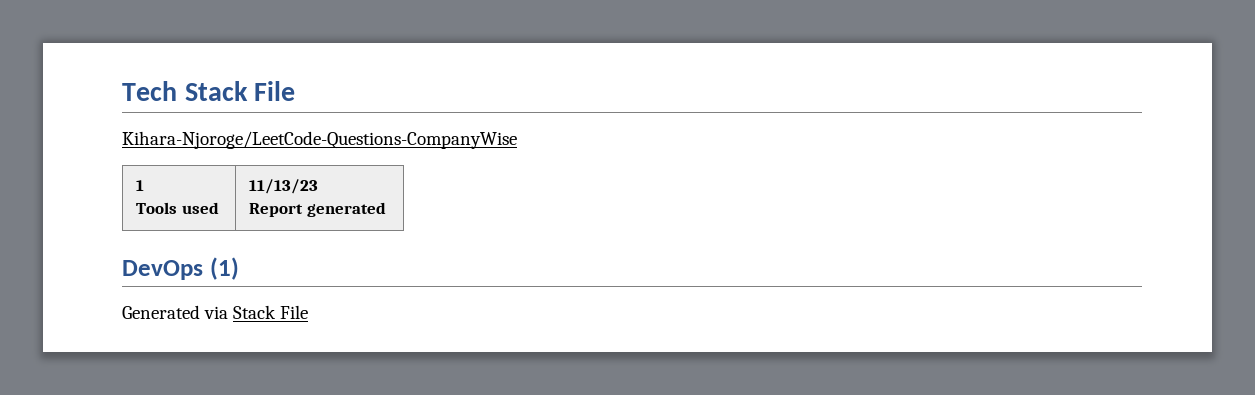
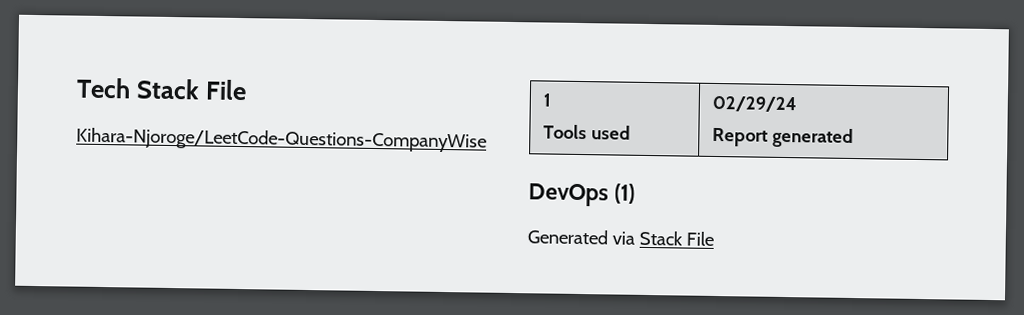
[249,179,319,194] 11/13/23 -> [711,95,797,113] 02/29/24

